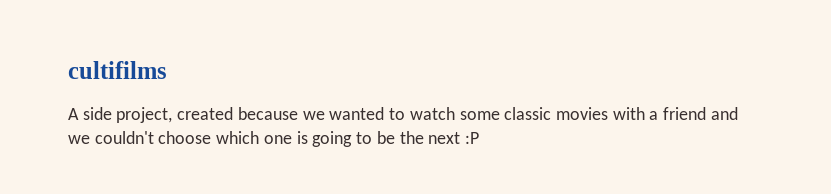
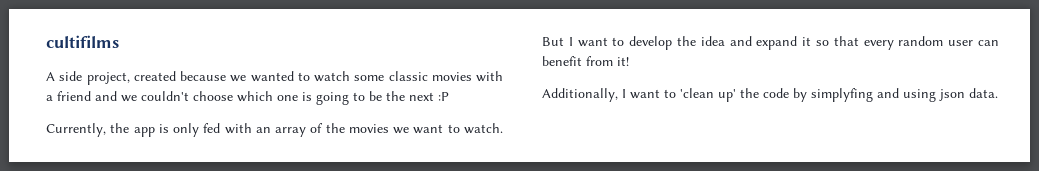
(479, 138) none -> [46,123,503,137] [542,36,1000,50] [542,56,629,66] [542,88,998,102] // Currently, the app is only fed with an array of the movies we want to watch. But I want to develop the idea and expand it so that every random user can benefit from it! // Additionally, I want to 'clean up' the code by simplyfing and using json data.

